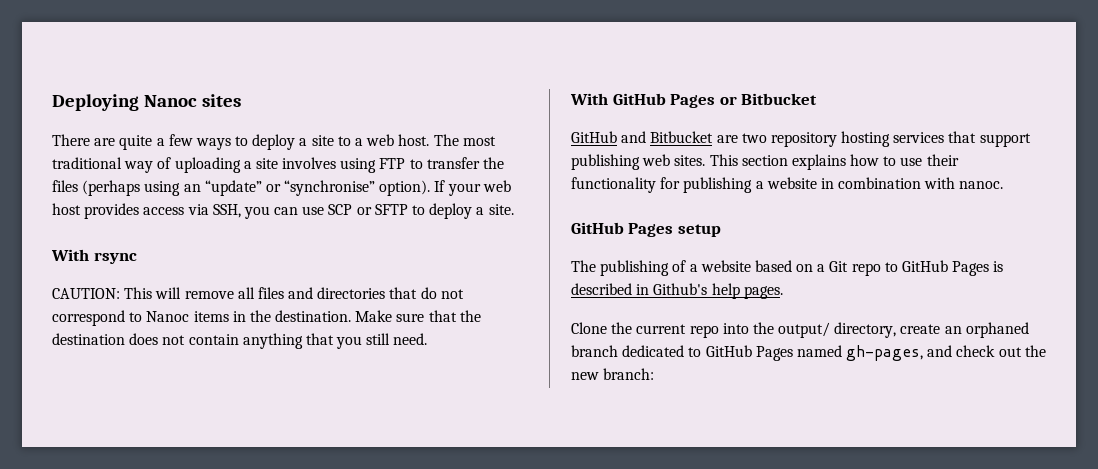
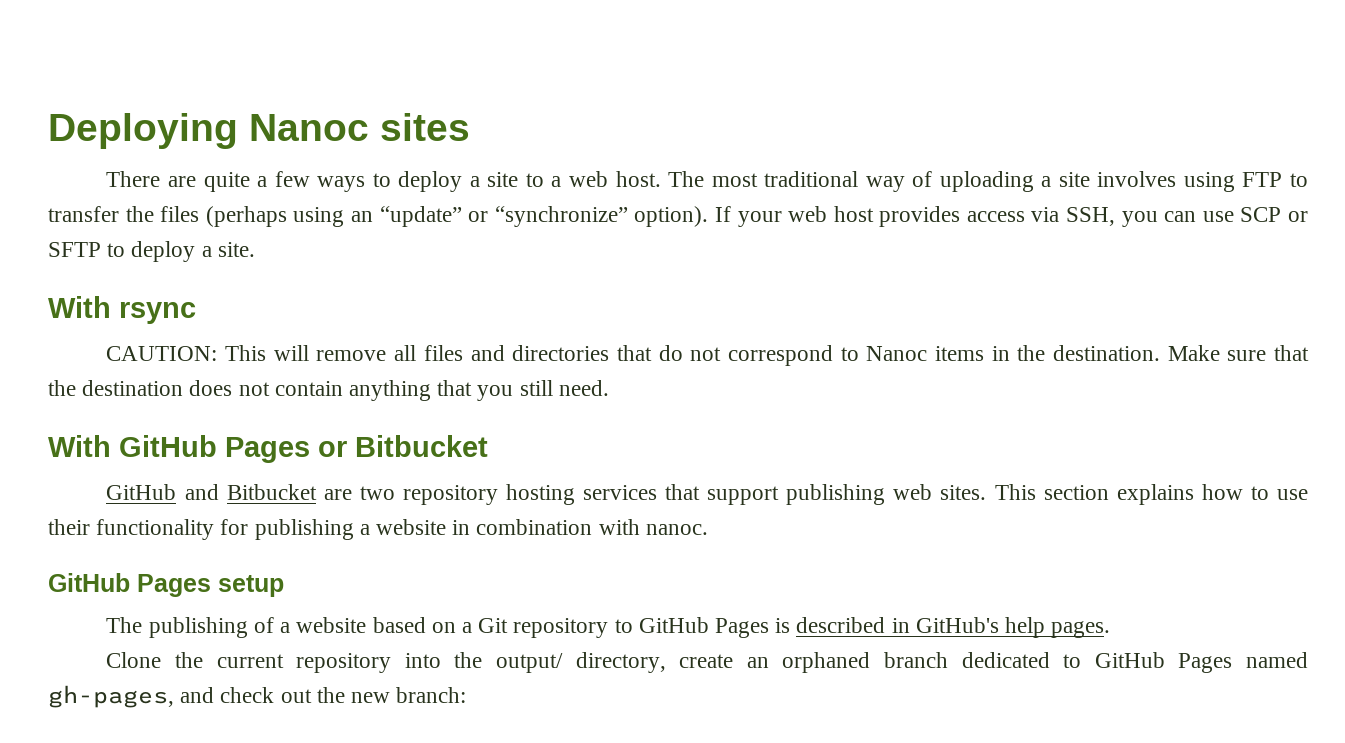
[284,180,376,196] “synchronise” -> [494,206,628,227] “synchronize”
[851,263,881,276] repo -> [513,618,609,638] repository
[653,283,708,295] Github's -> [915,617,999,633] GitHub's
[689,325,719,338] repo -> [296,653,392,673] repository

